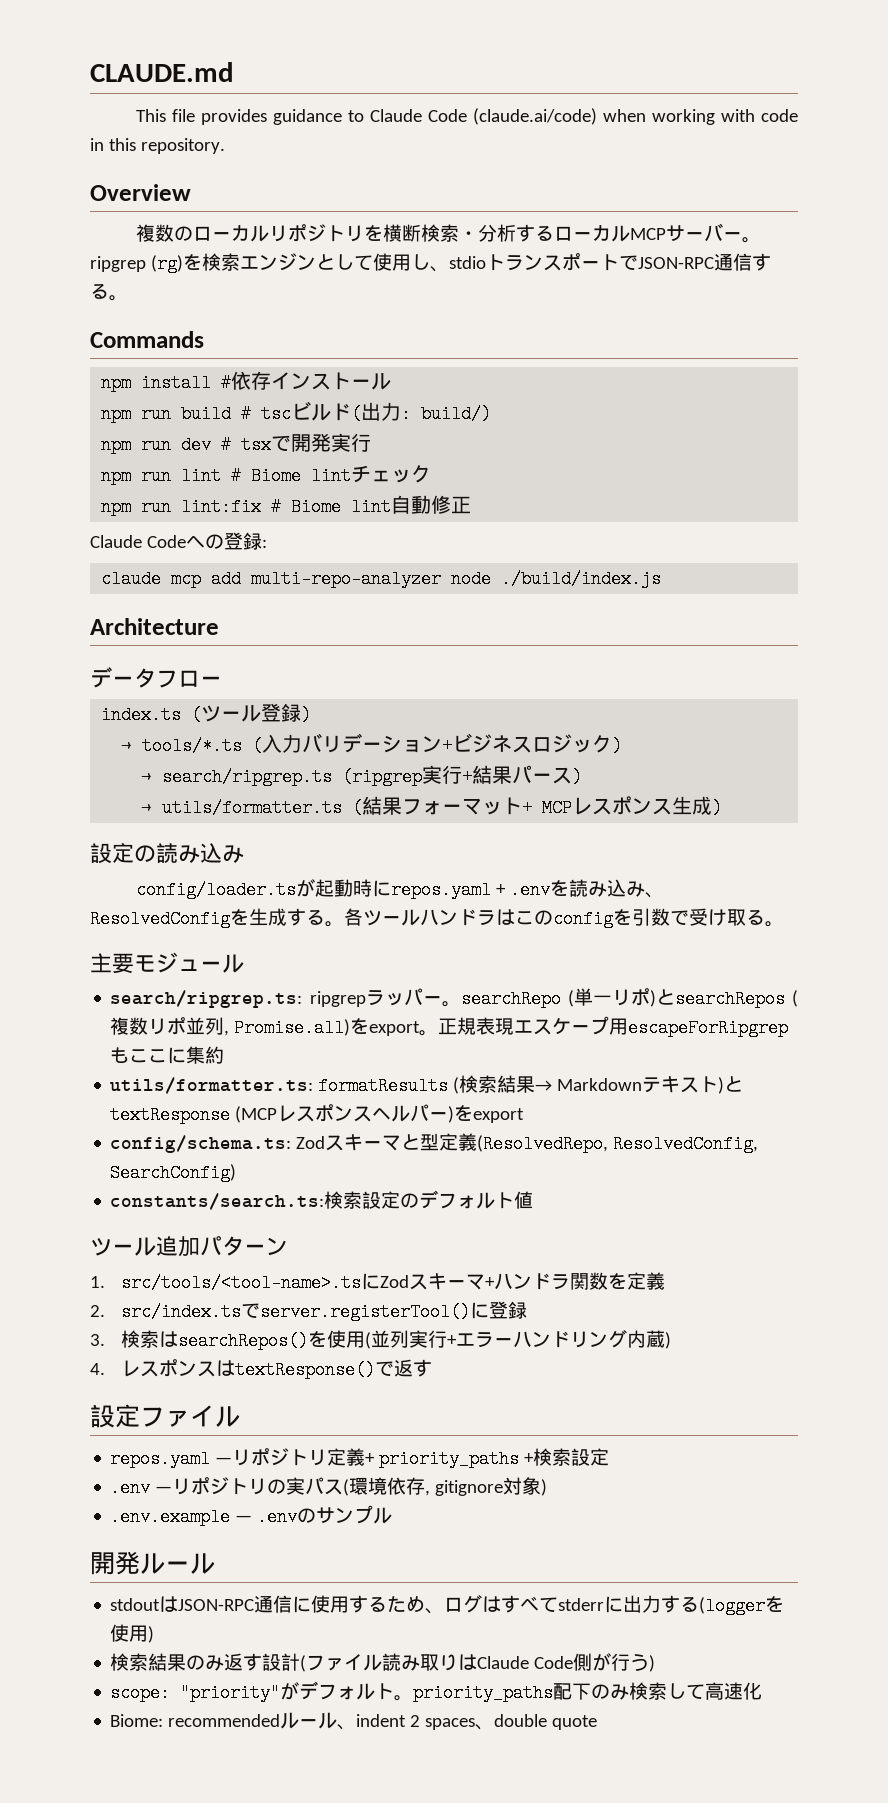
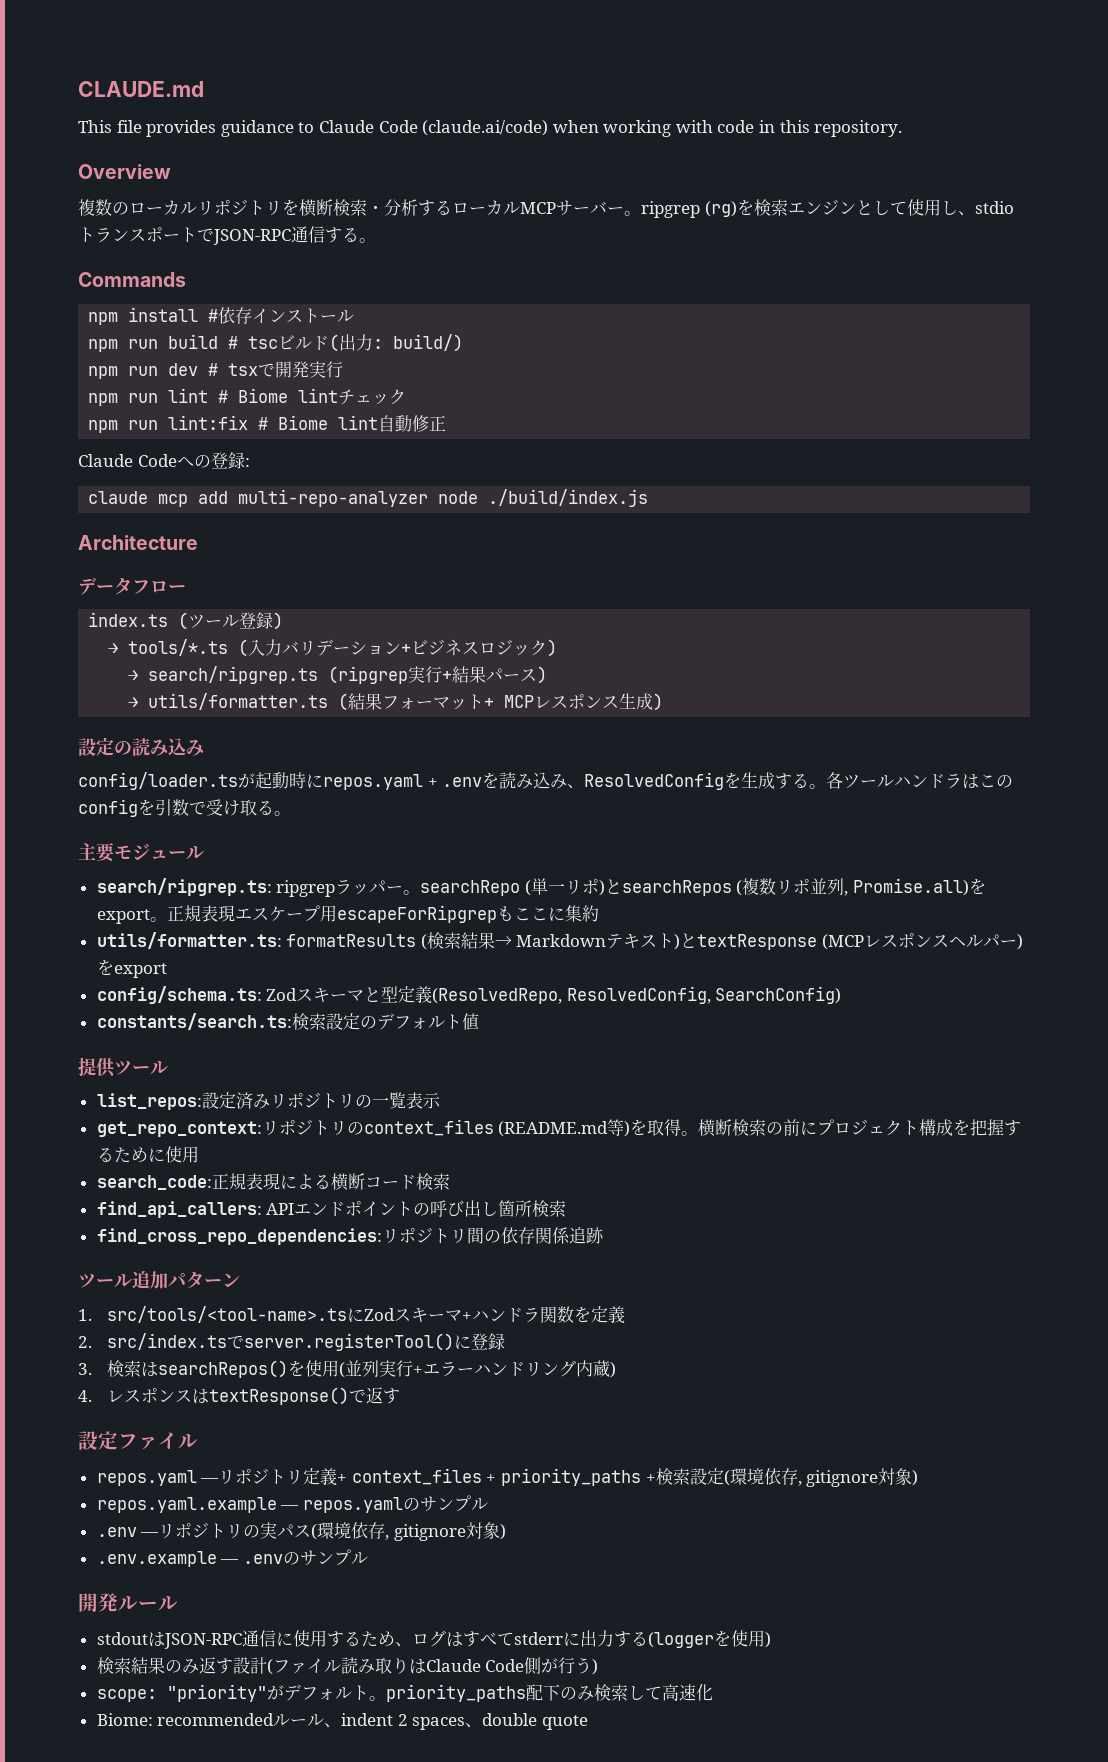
(534, 1200) none -> [78,1057,168,1078] [96,1092,441,1110] [96,1119,1022,1137] [96,1146,199,1163] [96,1173,450,1191] [96,1200,567,1218] [96,1227,604,1245] // 提供ツール // list_repos:設定済みリポジトリの一覧表示 // get_repo_context:リポジトリのcontext_files (README.md等)を取得。横断検索の前にプロジェクト構成を把握するために使用 // search_code:正規表現による横断コード検索 // find_api_callers: APIエンドポイントの呼び出し箇所検索 // find_cross_repo_dependencies:リポジトリ間の依存関係追跡
(376, 1458) none -> [351,1468,497,1485] context_files +
(610, 1457) none -> [723,1468,919,1487] [96,1495,488,1513] (環境依存, gitignore対象) // repos.yaml.example — repos.yamlのサンプル

